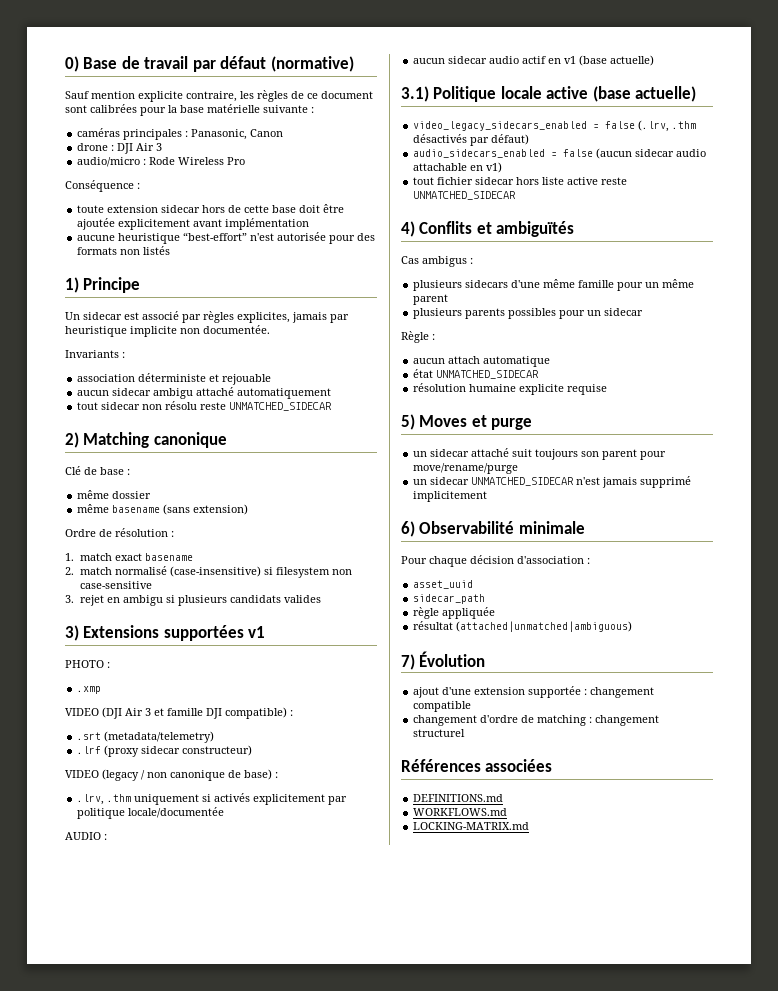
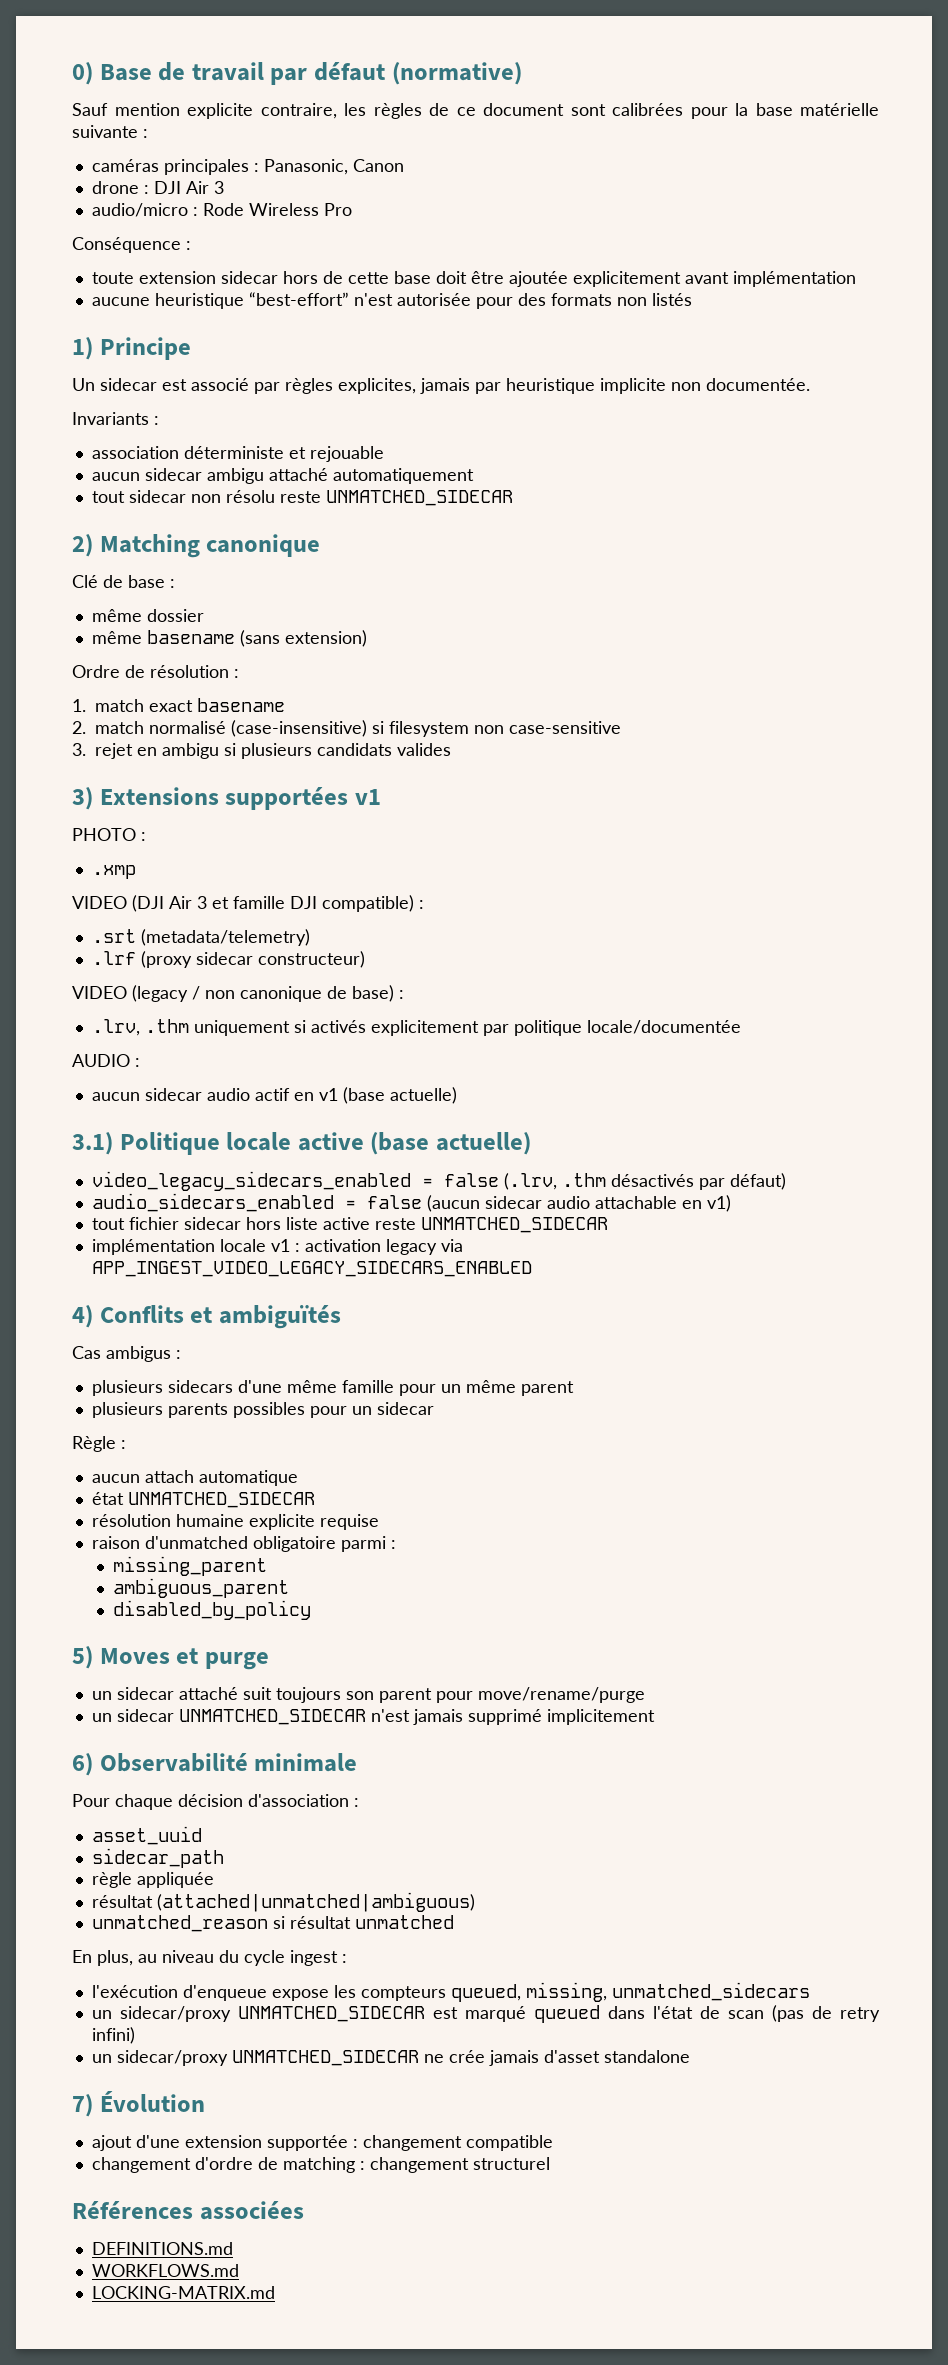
(517, 195) none -> [91,1239,463,1255] [91,1261,532,1277] // implémentation locale v1 : activation legacy via APP_INGEST_VIDEO_LEGACY_SIDECARS_ENABLED
(608, 389) none -> [91,1536,396,1552] [113,1556,268,1576] [113,1578,290,1598] [113,1600,312,1620] // raison d'unmatched obligatoire parmi : // missing_parent // ambiguous_parent // disabled_by_policy
(633, 626) none -> [91,1915,454,1932] [72,1950,347,1966] [91,1982,810,2002] [91,2005,880,2023] [91,2027,135,2044] [91,2050,690,2066] // unmatched_reason si résultat unmatched // En plus, au niveau du cycle ingest : // l'exécution d'enqueue expose les compteurs queued, missing, unmatched_sidecars // un sidecar/proxy UNMATCHED_SIDECAR est marqué queued dans l'état de scan (pas de retry infini) // un sidecar/proxy UNMATCHED_SIDECAR ne crée jamais d'asset standalone

